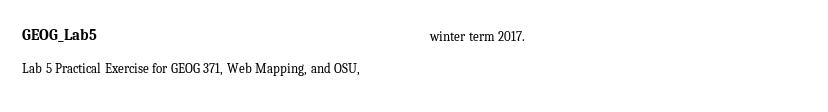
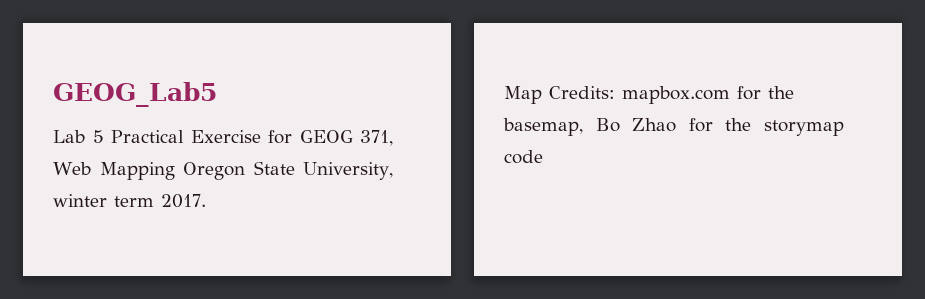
[255,62,361,76] Mapping, and OSU, -> [99,161,394,180] Mapping Oregon State University,
(526, 36) none -> [504,86,794,104] [503,118,844,136] [504,150,543,164] // Map Credits: mapbox.com for the basemap, Bo Zhao for the storymap code

